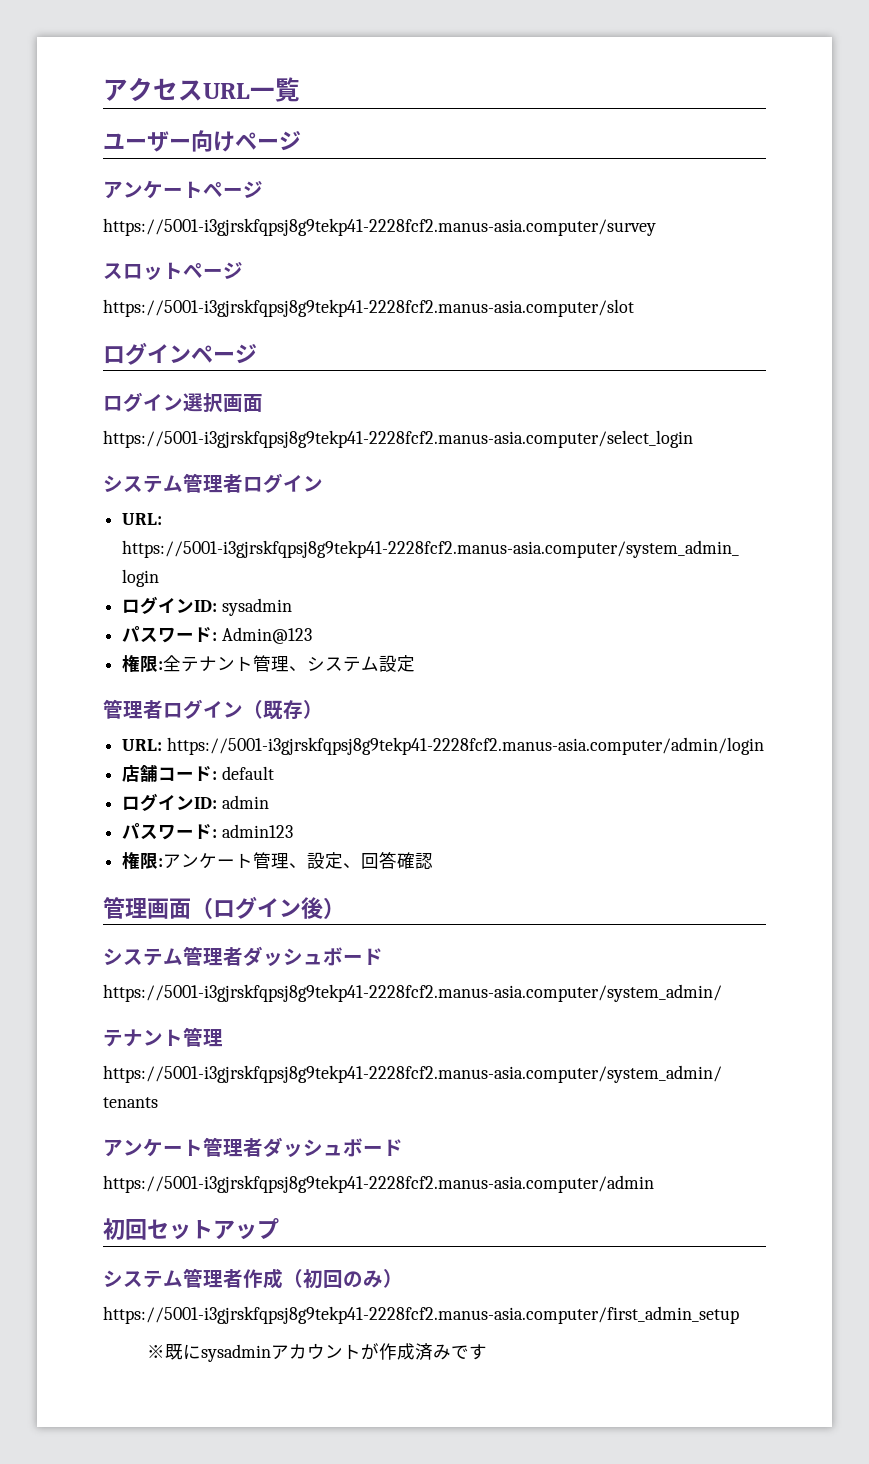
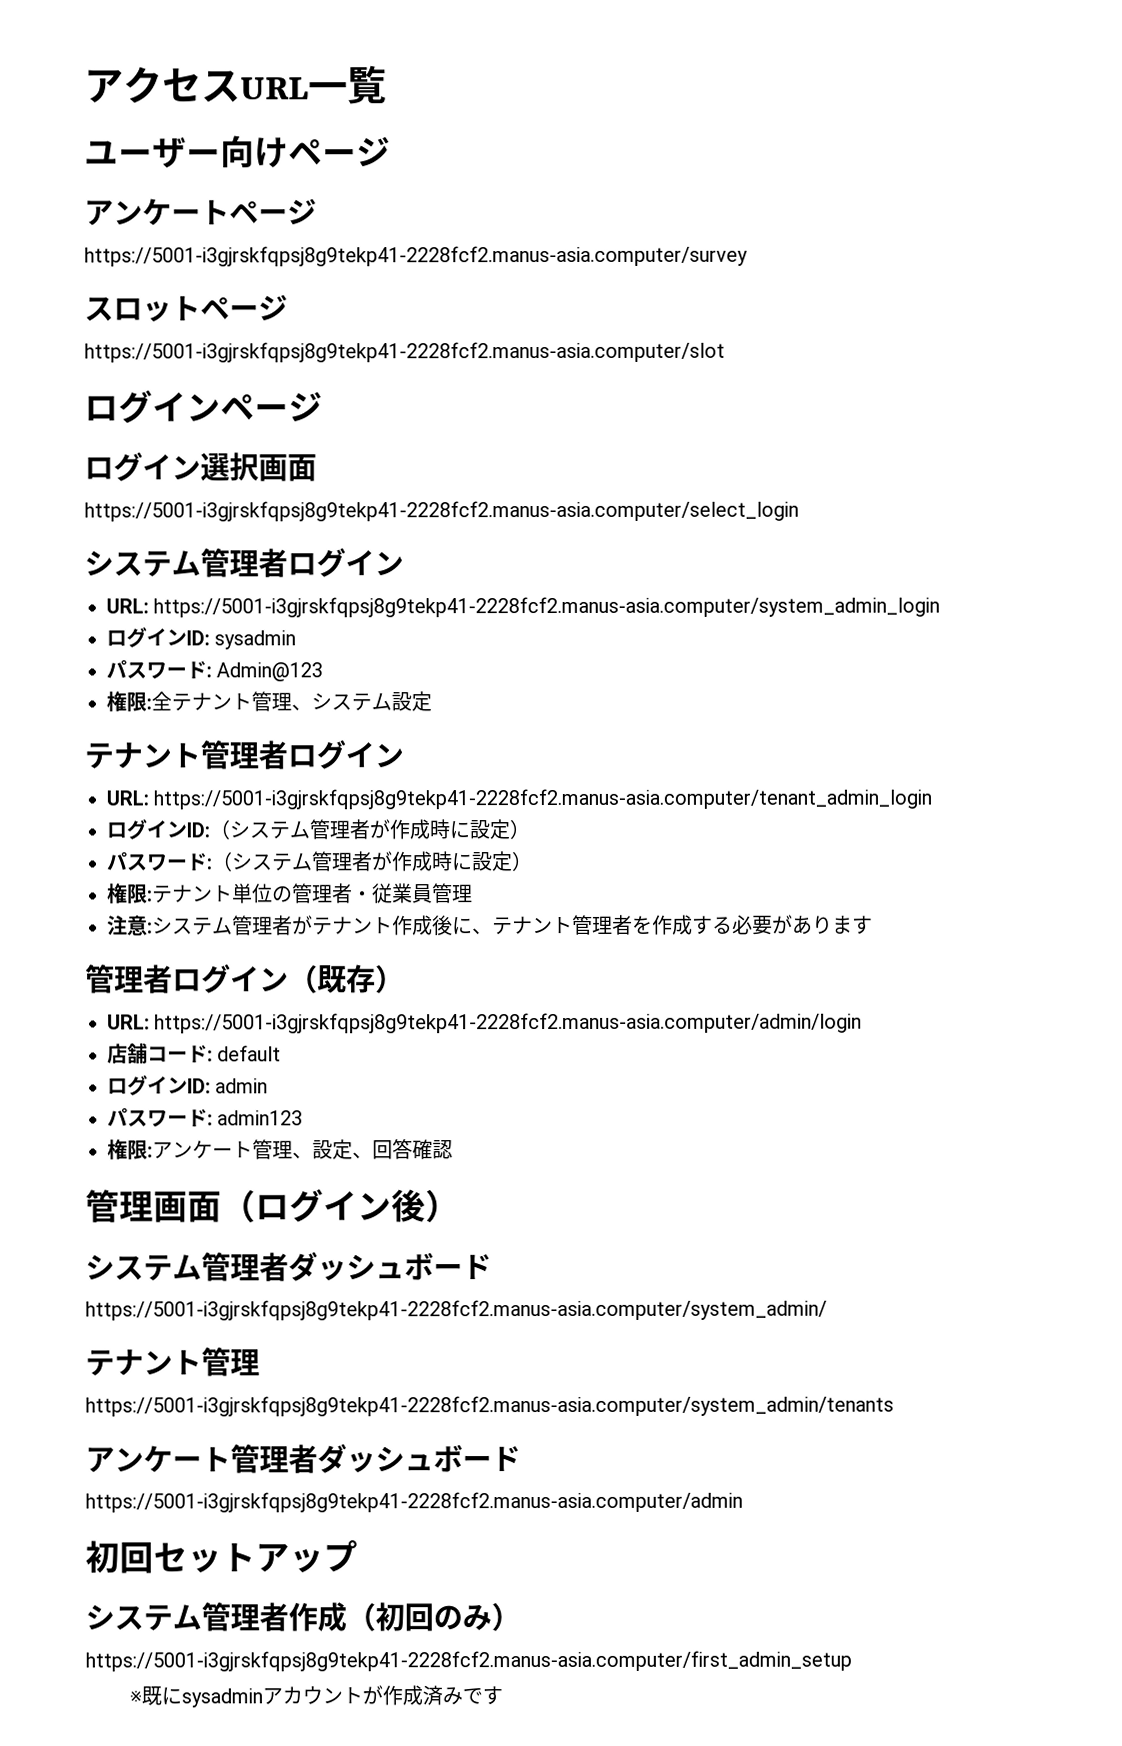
(416, 663) none -> [84,740,404,770] [106,788,933,810] [106,818,530,840] [106,851,532,872] [107,883,473,904] [107,914,873,936] // テナント管理者ログイン // URL: https://5001-i3gjrskfqpsj8g9tekp41-2228fcf2.manus-asia.computer/tenant_admin_login // ログインID:（システム管理者が作成時に設定） // パスワード:（システム管理者が作成時に設定） // 権限:テナント単位の管理者・従業員管理 // 注意:システム管理者がテナント作成後に、テナント管理者を作成する必要があります

